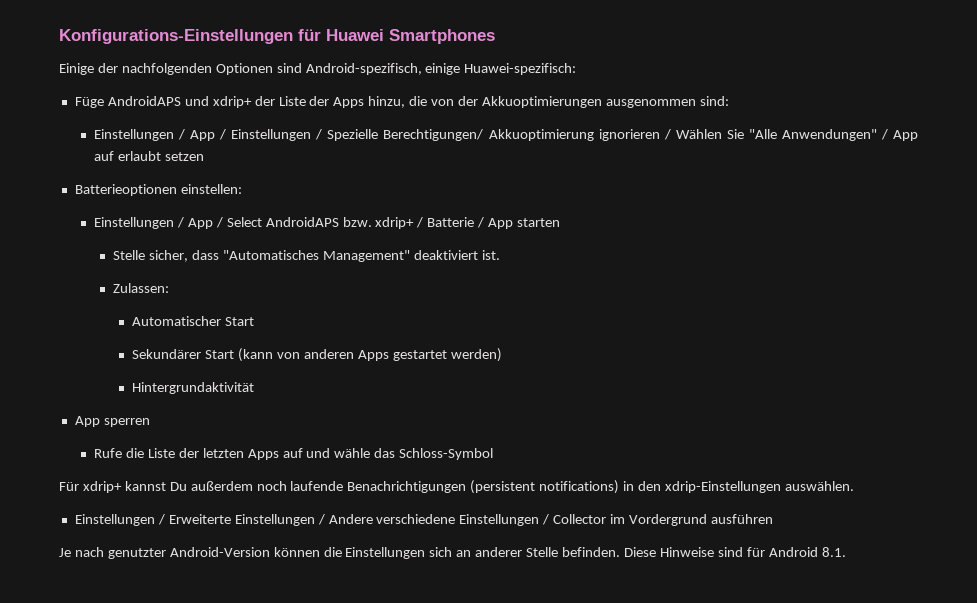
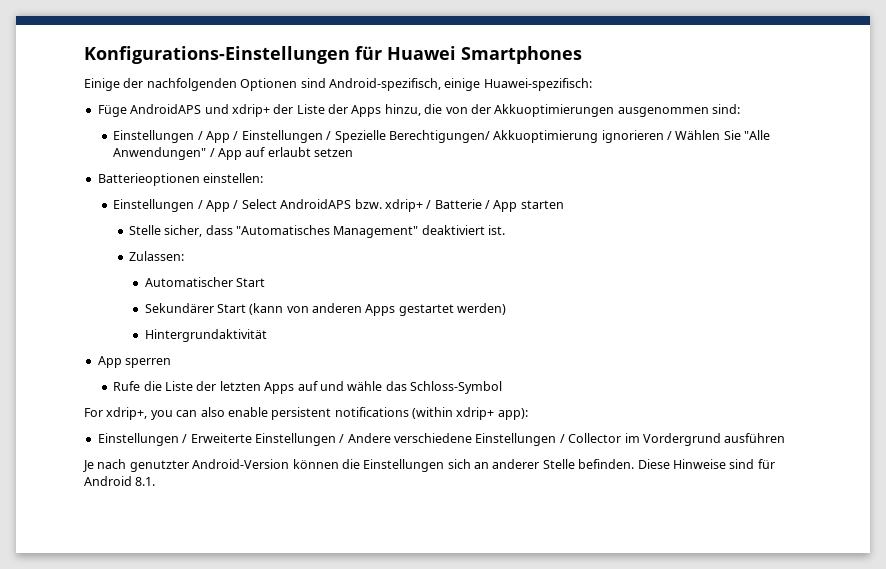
[59,480,854,494] Für xdrip+ kannst Du außerdem noch laufende Benachrichtigungen (persistent notifications) in den xdrip-Einstellungen auswählen. -> [84,407,528,420] For xdrip+, you can also enable persistent notifications (within xdrip+ app):

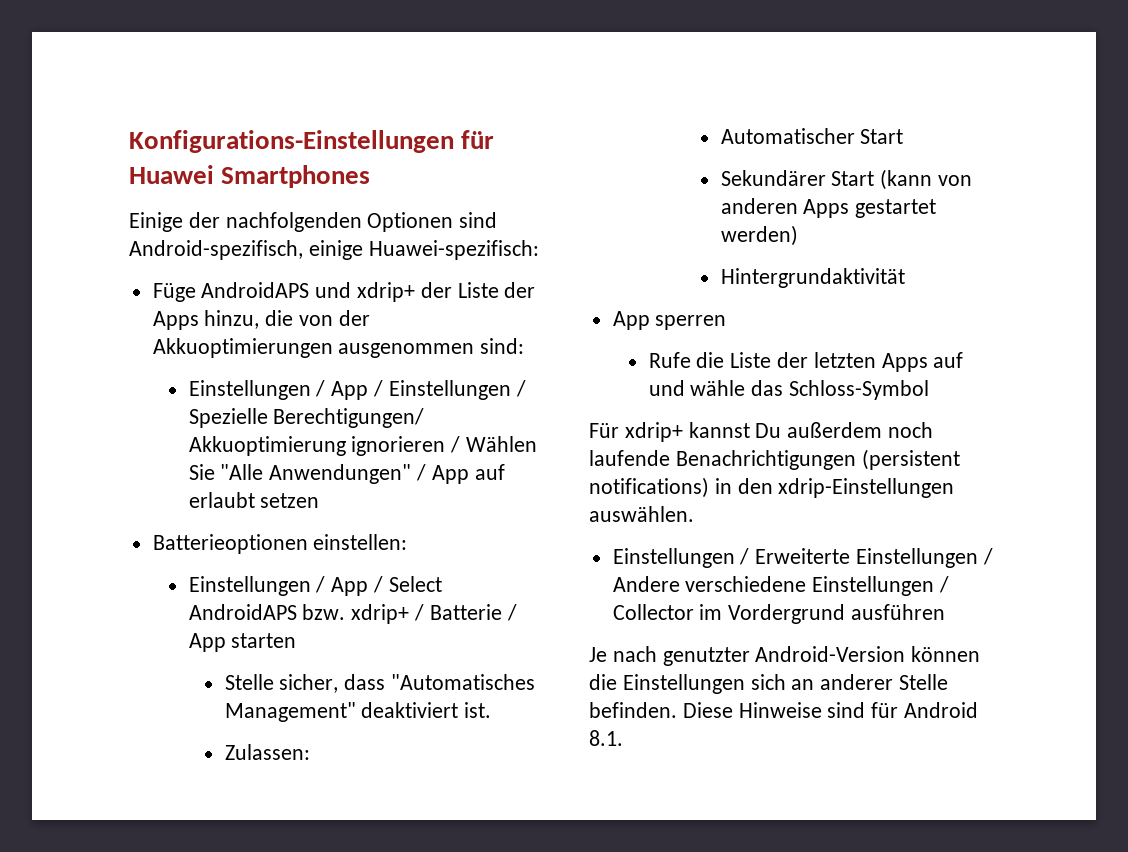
[84,407,528,420] For xdrip+, you can also enable persistent notifications (within xdrip+ app): -> [589,422,934,442] [589,449,960,470] [589,477,955,498] [589,506,694,522] Für xdrip+ kannst Du außerdem noch laufende Benachrichtigungen (persistent notifications) in den xdrip-Einstellungen auswählen.

